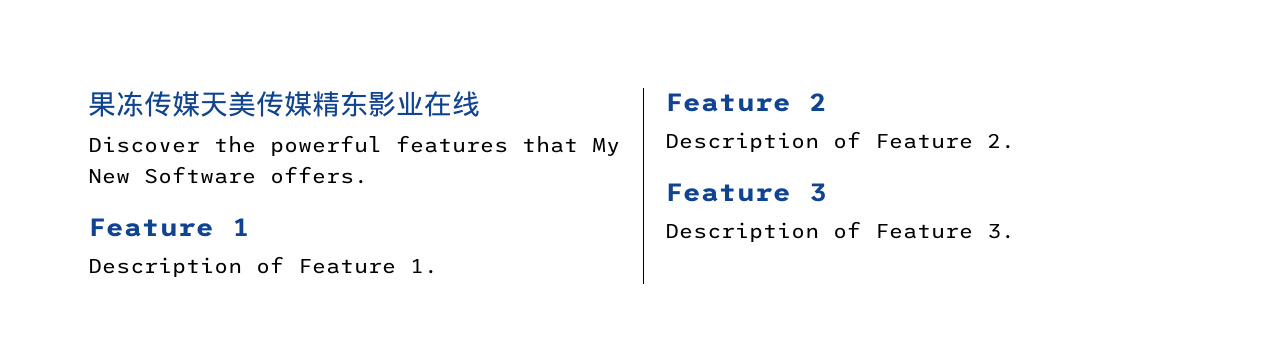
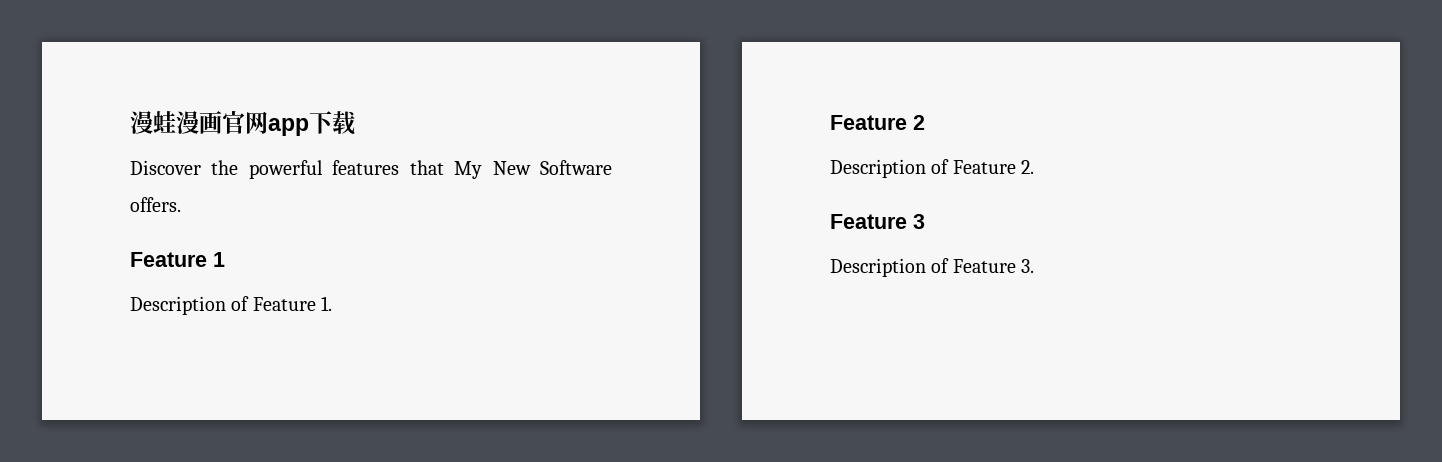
[88,91,480,117] 果冻传媒天美传媒精东影业在线 -> [130,111,356,136] 漫蛙漫画官网app下载

